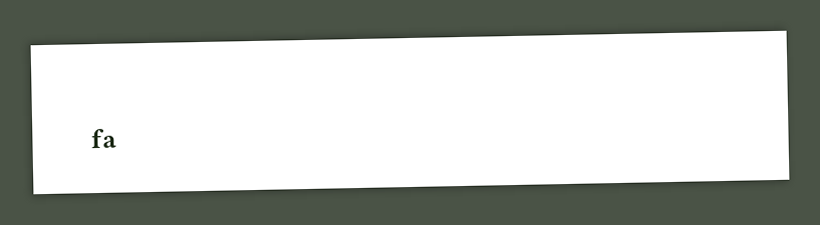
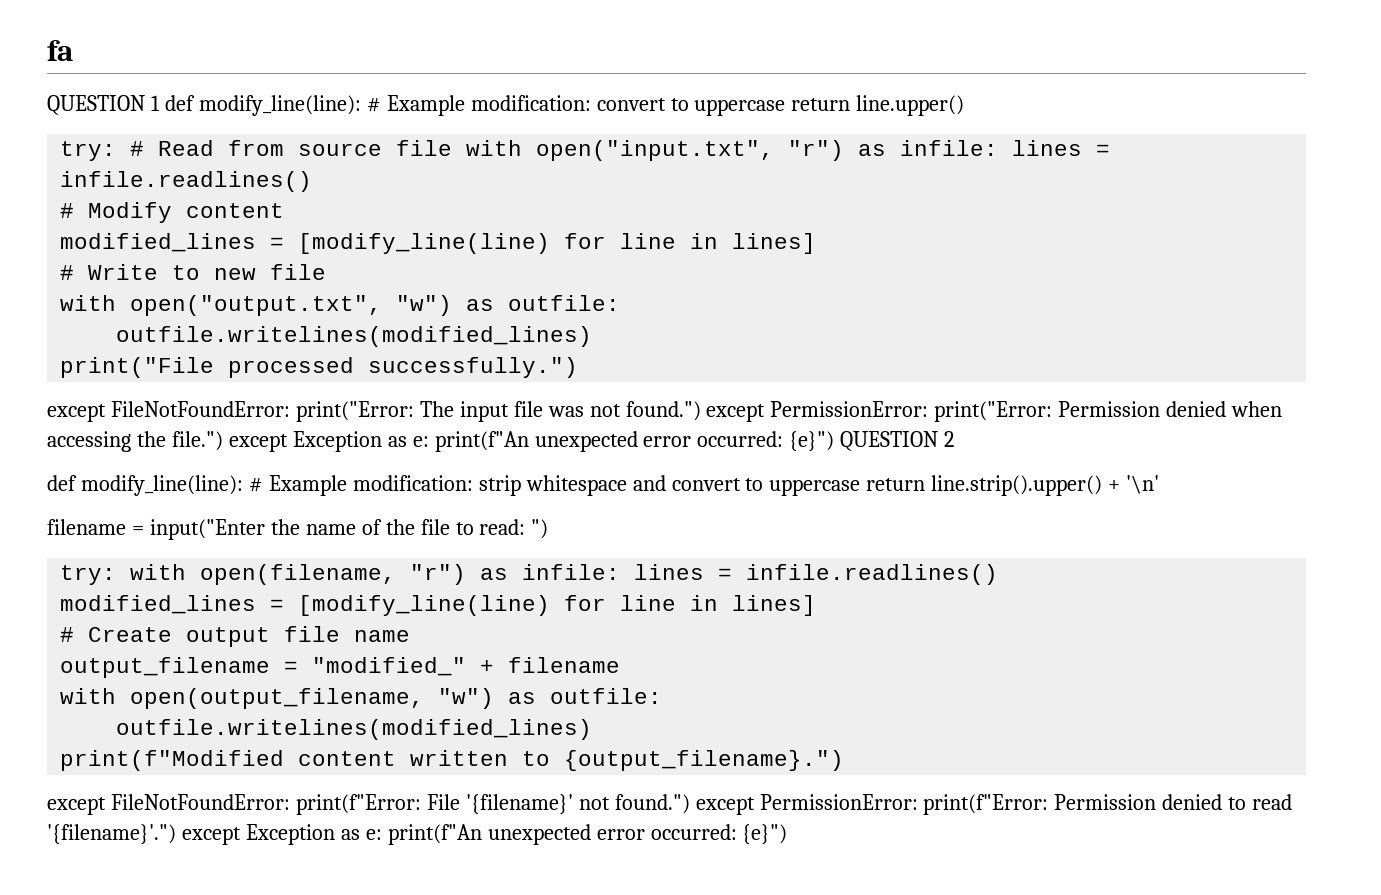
(117, 138) none -> [47,95,965,116] [60,140,1111,161] [60,171,313,192] [60,202,285,223] [60,233,817,254] [60,264,327,280] [60,295,621,316] [116,326,593,347] [60,357,579,378] [47,401,1283,422] [47,431,955,452] [47,475,1160,496] [47,519,549,540] [60,564,999,585] [60,595,817,616] [60,626,411,647] [60,657,621,678] [60,688,663,709] [116,719,593,740] [60,750,845,771] [47,794,1293,815] [47,824,788,845] // QUESTION 1 def modify_line(line): # Example modification: convert to uppercase return line.upper() // try: # Read from source file with open("input.txt", "r") as infile: lines = infile.readlines() // # Modify content // modified_lines = [modify_line(line) for line in lines] // # Write to new file // with open("output.txt", "w") as outfile: // outfile.writelines(modified_lines) // print("File processed successfully.") // except FileNotFoundError: print("Error: The input file was not found.") except PermissionError: print("Error: Permission denied when accessing the file.") except Exception as e: print(f"An unexpected error occurred: {e}") QUESTION 2 // def modify_line(line): # Example modification: strip whitespace and convert to uppercase return line.strip().upper() + '\n' // filename = input("Enter the name of the file to read: ") // try: with open(filename, "r") as infile: lines = infile.readlines() // modified_lines = [modify_line(line) for line in lines] // # Create output file name // output_filename = "modified_" + filename // with open(output_filename, "w") as outfile: // outfile.writelines(modified_lines) // print(f"Modified content written to {output_filename}.") // except FileNotFoundError: print(f"Error: File '{filename}' not found.") except PermissionError: print(f"Error: Permission denied to read '{filename}'.") except Exception as e: print(f"An unexpected error occurred: {e}")

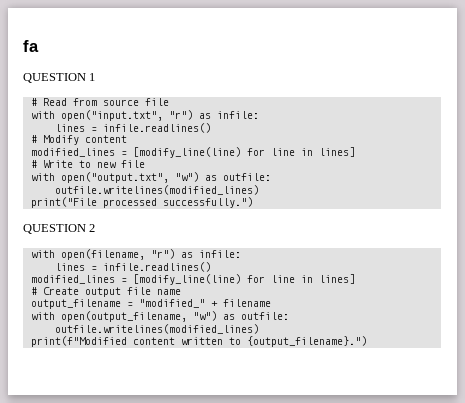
[164,95,965,116] [60,141,117,161] def modify_line(line): # Example modification: convert to uppercase return line.upper() // try: -> (96, 77) //
(453, 148) none -> (169, 102) //
(999, 148) none -> (259, 115) //
[47,401,1283,422] [47,431,955,452] [47,475,1160,496] [47,519,549,540] [60,565,117,585] except FileNotFoundError: print("Error: The input file was not found.") except PermissionError: print("Error: Permission denied when accessing the file.") except Exception as e: print(f"An unexpected error occurred: {e}") QUESTION 2 // def modify_line(line): # Example modification: strip whitespace and convert to uppercase return line.strip().upper() + '\n' // filename = input("Enter the name of the file to read: ") // try: -> [23,224,96,234] QUESTION 2 //
(621, 572) none -> (241, 254) //
[47,794,1293,815] [47,824,788,845] // except FileNotFoundError: print(f"Error: File '{filename}' not found.") except PermissionError: print(f"Error: Permission denied to read '{filename}'.") except Exception as e: print(f"An unexpected error occurred: {e}") -> (367, 341) none

